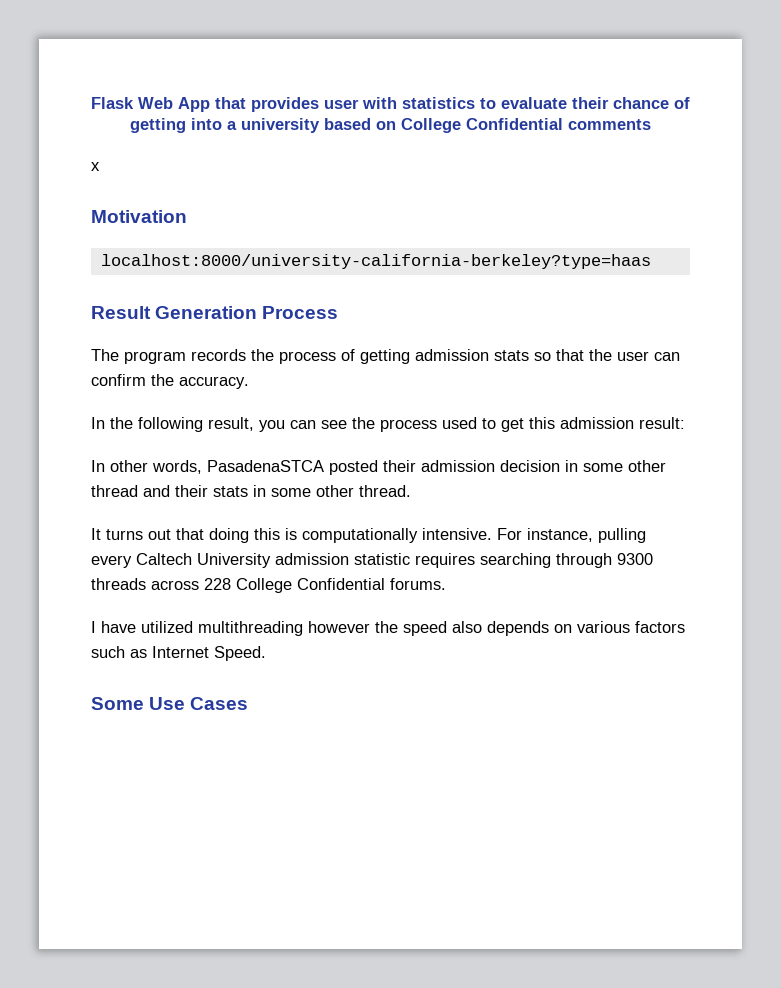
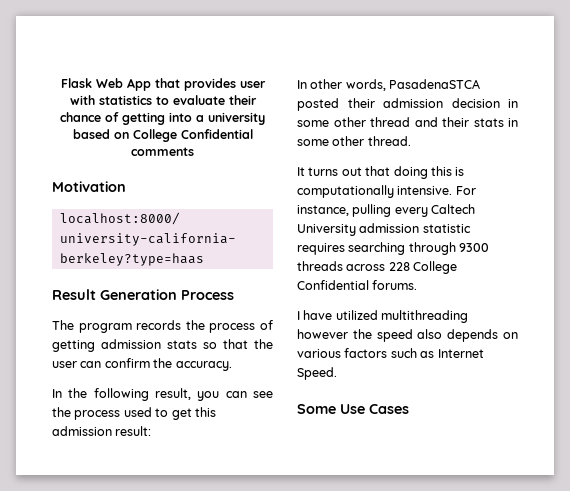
[91,162,100,171] // x -> (194, 151) none

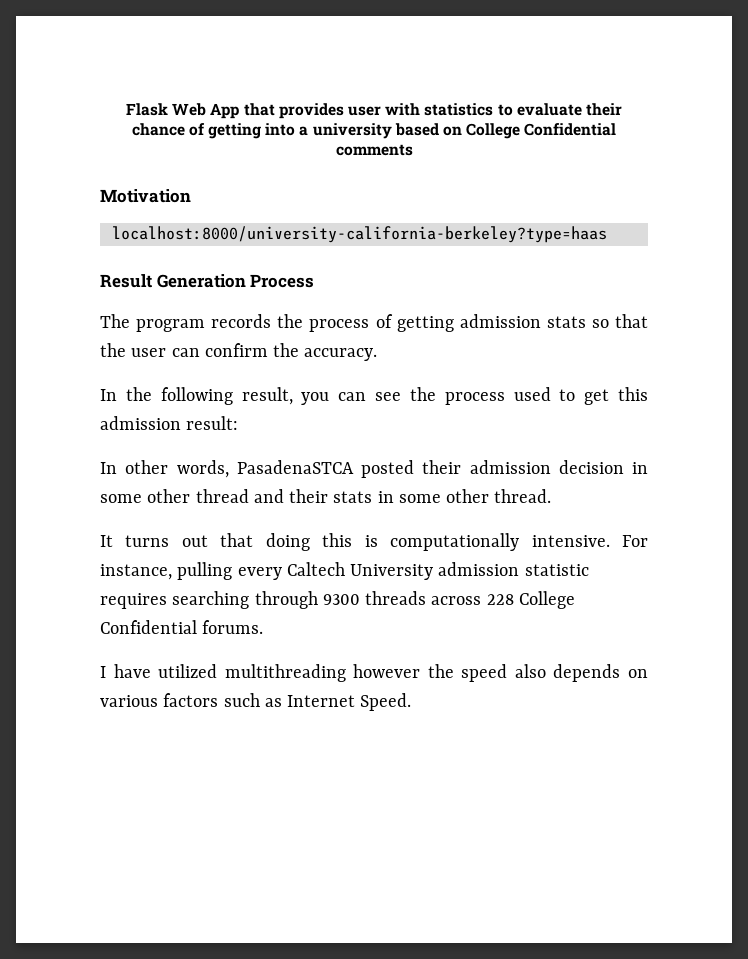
[297,404,409,414] // Some Use Cases -> (412, 702) none

